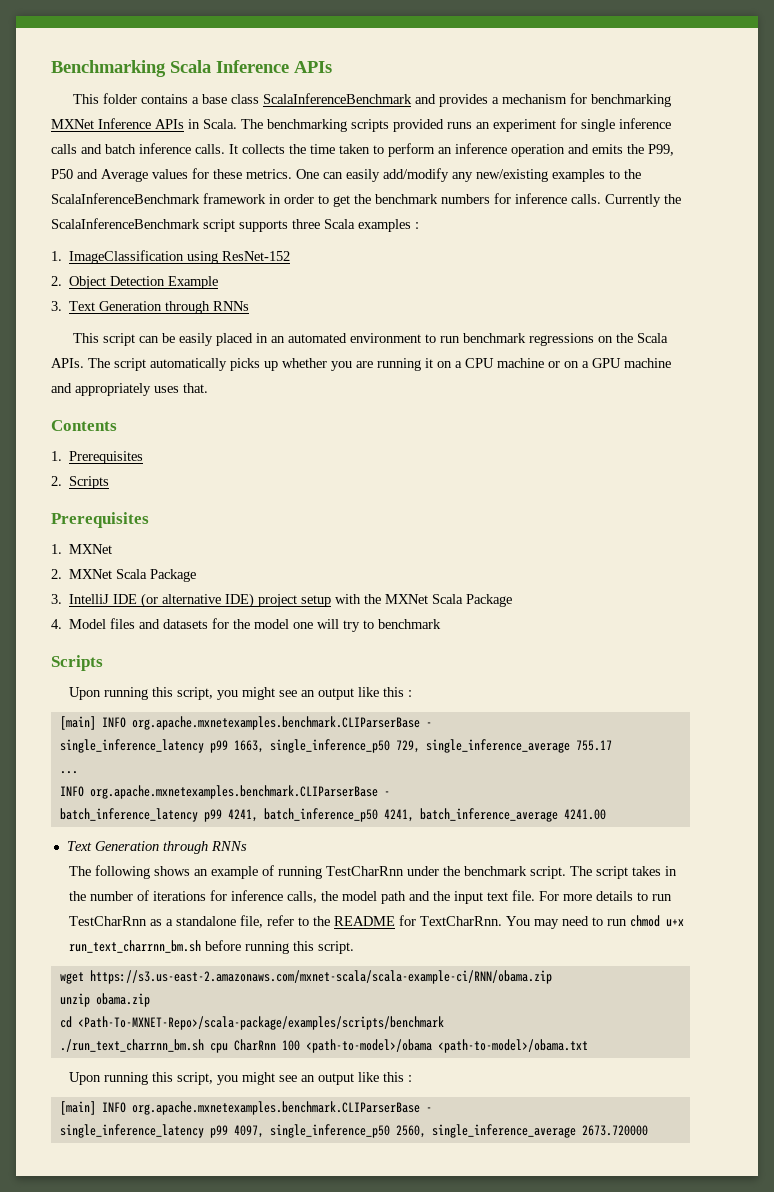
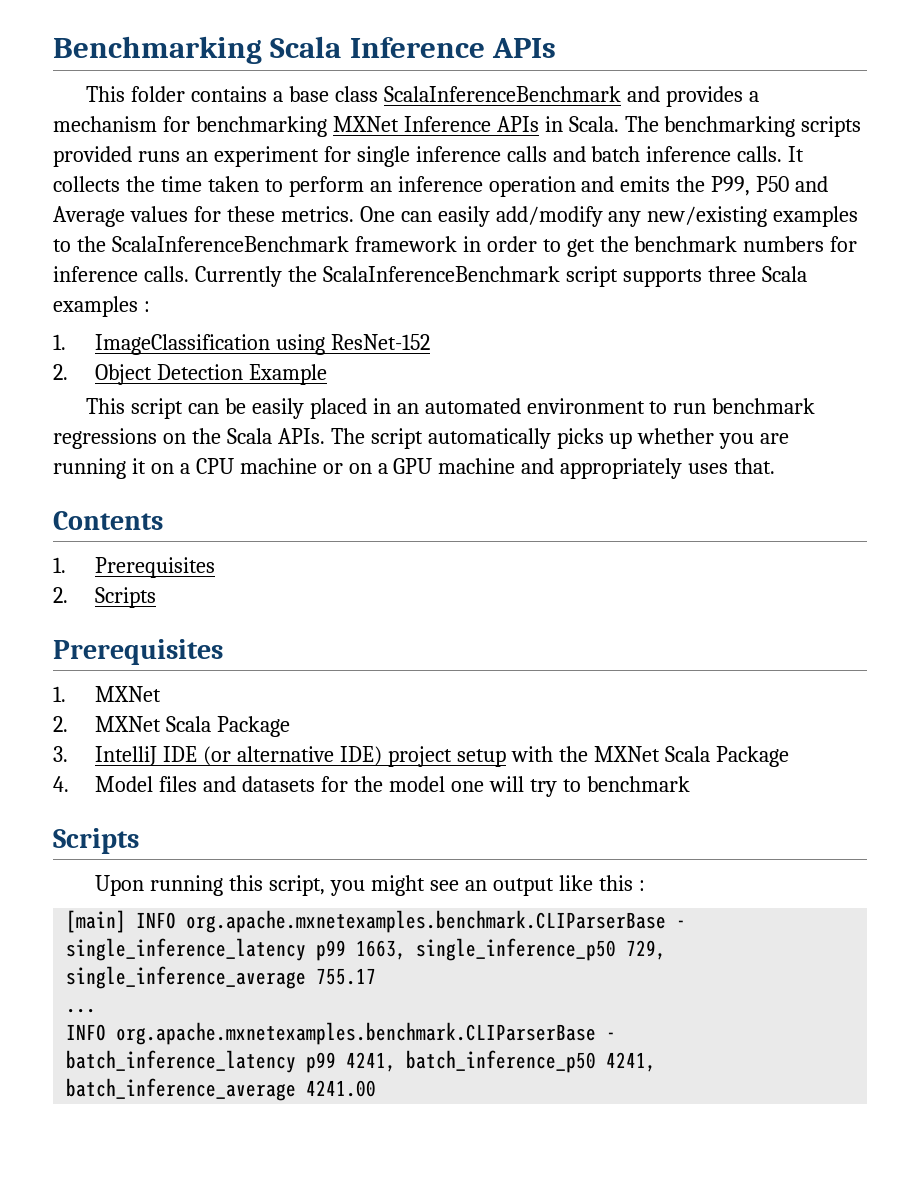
[51,301,250,314] // 3. Text Generation through RNNs -> (328, 374) none
[66,841,247,854] [68,865,677,879] [68,890,672,904] [68,915,684,929] [68,940,354,954] [59,970,552,984] [59,993,150,1007] [59,1016,444,1030] [59,1039,588,1053] [68,1072,412,1085] [59,1101,432,1115] [59,1124,648,1138] // Text Generation through RNNs // The following shows an example of running TestCharRnn under the benchmark script. The script takes in the number of iterations for inference calls, the model path and the input text file. For more details to run TestCharRnn as a standalone file, refer to the README for TextCharRnn. You may need to run chmod u+x run_text_charrnn_bm.sh before running this script. // wget https://s3.us-east-2.amazonaws.com/mxnet-scala/scala-example-ci/RNN/obama.zip // unzip obama.zip // cd <Path-To-MXNET-Repo>/scala-package/examples/scripts/benchmark // ./run_text_charrnn_bm.sh cpu CharRnn 100 <path-to-model>/obama <path-to-model>/obama.txt // Upon running this script, you might see an output like this : // [main] INFO org.apache.mxnetexamples.benchmark.CLIParserBase - // single_inference_latency p99 4097, single_inference_p50 2560, single_inference_average 2673.720000 -> (377, 1088) none

